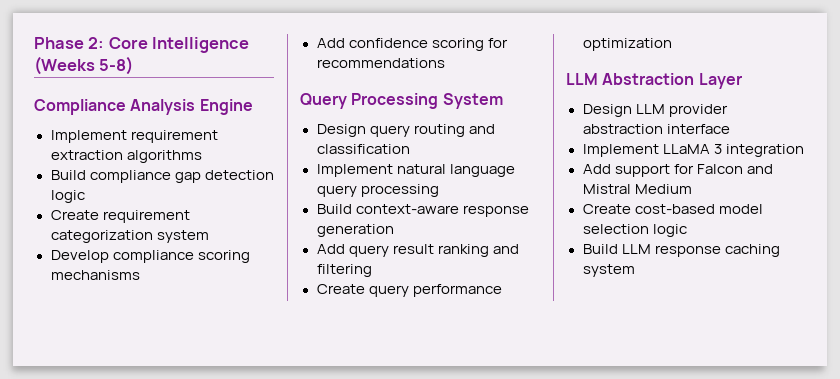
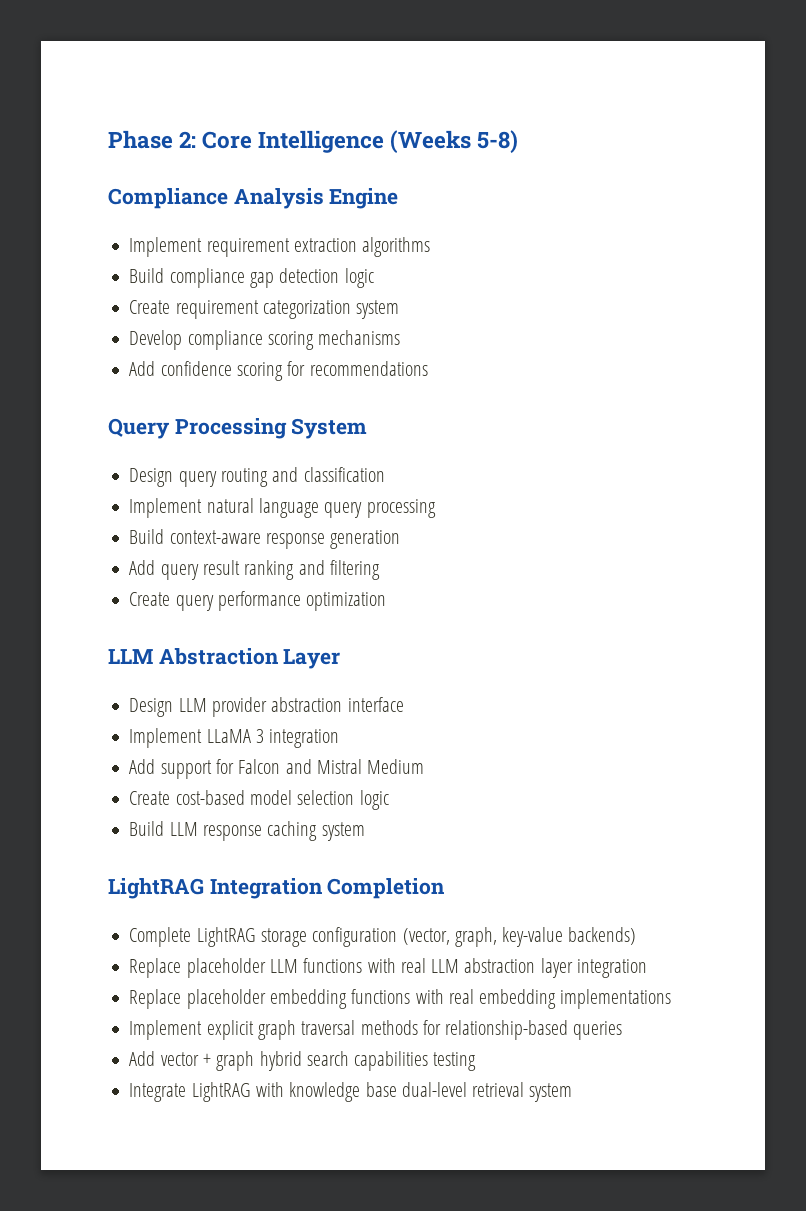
(635, 270) none -> [108,878,446,899] [129,927,637,947] [129,958,647,978] [129,989,672,1009] [129,1020,623,1040] [129,1051,477,1071] [129,1082,573,1102] // LightRAG Integration Completion // Complete LightRAG storage configuration (vector, graph, key-value backends) // Replace placeholder LLM functions with real LLM abstraction layer integration // Replace placeholder embedding functions with real embedding implementations // Implement explicit graph traversal methods for relationship-based queries // Add vector + graph hybrid search capabilities testing // Integrate LightRAG with knowledge base dual-level retrieval system

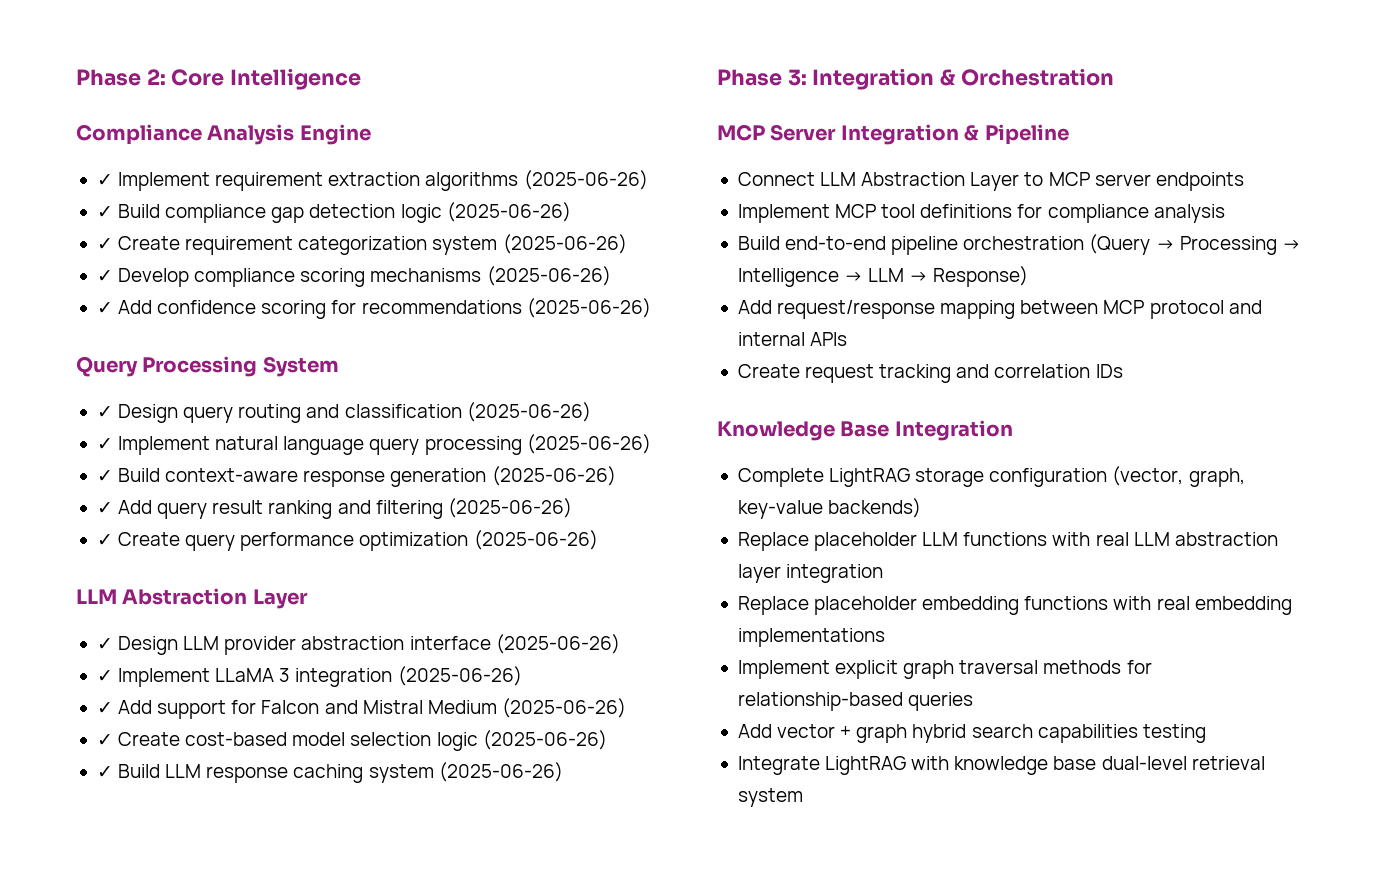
[390,130,519,153] (Weeks 5-8) -> (362, 79) none
(399, 198) none -> [96,174,113,186] ✓
(431, 247) // -> [523,170,648,190] [96,206,113,218] (2025-06-26) // ✓
(374, 278) // -> [446,202,571,222] [96,238,113,250] (2025-06-26) // ✓
(400, 309) // -> [502,234,627,254] [96,270,113,282] (2025-06-26) // ✓
(401, 337) // -> [486,266,611,286] [96,302,113,314] (2025-06-26) // ✓
(428, 368) none -> [526,298,651,318] (2025-06-26)
(368, 428) none -> [96,406,113,418] ✓
(385, 474) // -> [466,402,591,422] [96,438,113,450] (2025-06-26) // ✓
(436, 508) // -> [526,434,651,454] [96,470,113,482] (2025-06-26) // ✓
(401, 539) // -> [491,466,616,486] [96,502,113,514] (2025-06-26) // ✓
(380, 570) // -> [447,498,572,518] [96,534,113,546] (2025-06-26) // ✓
(387, 601) none -> [473,530,598,550] (2025-06-26)
(341, 659) none -> [96,638,113,650] ✓
(404, 704) // -> [495,634,620,654] [96,670,113,682] (2025-06-26) // ✓
(340, 738) // -> [397,666,522,686] [96,702,113,714] (2025-06-26) // ✓
(425, 766) // -> [501,698,626,718] [96,734,113,746] (2025-06-26) // ✓
(389, 800) // -> [482,730,607,750] [96,766,113,778] (2025-06-26) // ✓
[108,878,446,899] // LightRAG Integration Completion -> [438,762,563,782] [717,68,1114,90] [717,124,1069,145] [737,172,1244,191] [737,204,1225,223] [737,234,1301,255] [737,266,1029,287] [737,300,1262,319] [737,332,848,346] [737,364,1123,383] [717,420,1013,441] (2025-06-26) // Phase 3: Integration & Orchestration // MCP Server Integration & Pipeline // Connect LLM Abstraction Layer to MCP server endpoints // Implement MCP tool definitions for compliance analysis // Build end-to-end pipeline orchestration (Query → Processing → Intelligence → LLM → Response) // Add request/response mapping between MCP protocol and internal APIs // Create request tracking and correlation IDs // Knowledge Base Integration

